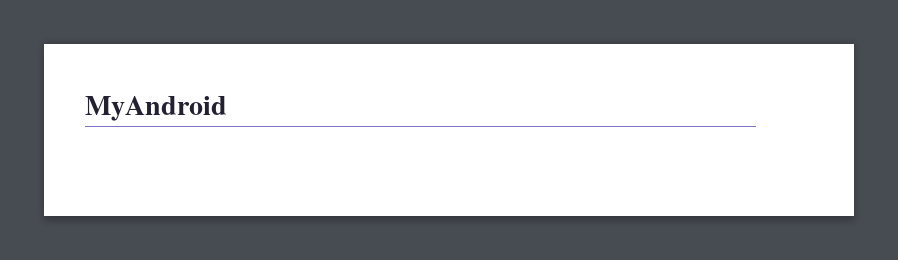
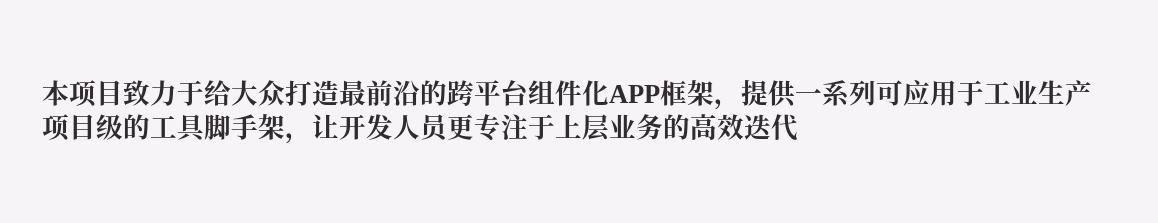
[85,96,227,121] MyAndroid -> [42,79,1092,110] [42,114,798,144] 本项目致力于给大众打造最前沿的跨平台组件化APP框架，提供一系列可应用于工业生产项目级的工具脚手架，让开发人员更专注于上层业务的高效迭代

